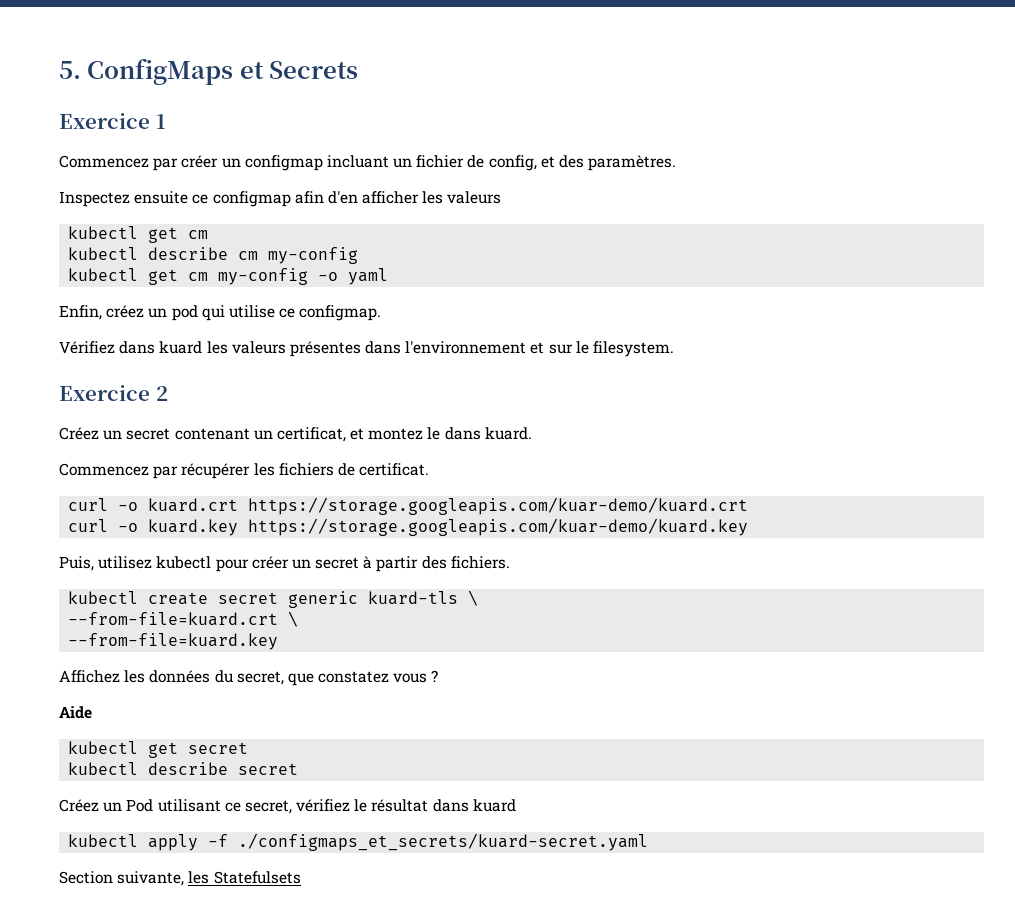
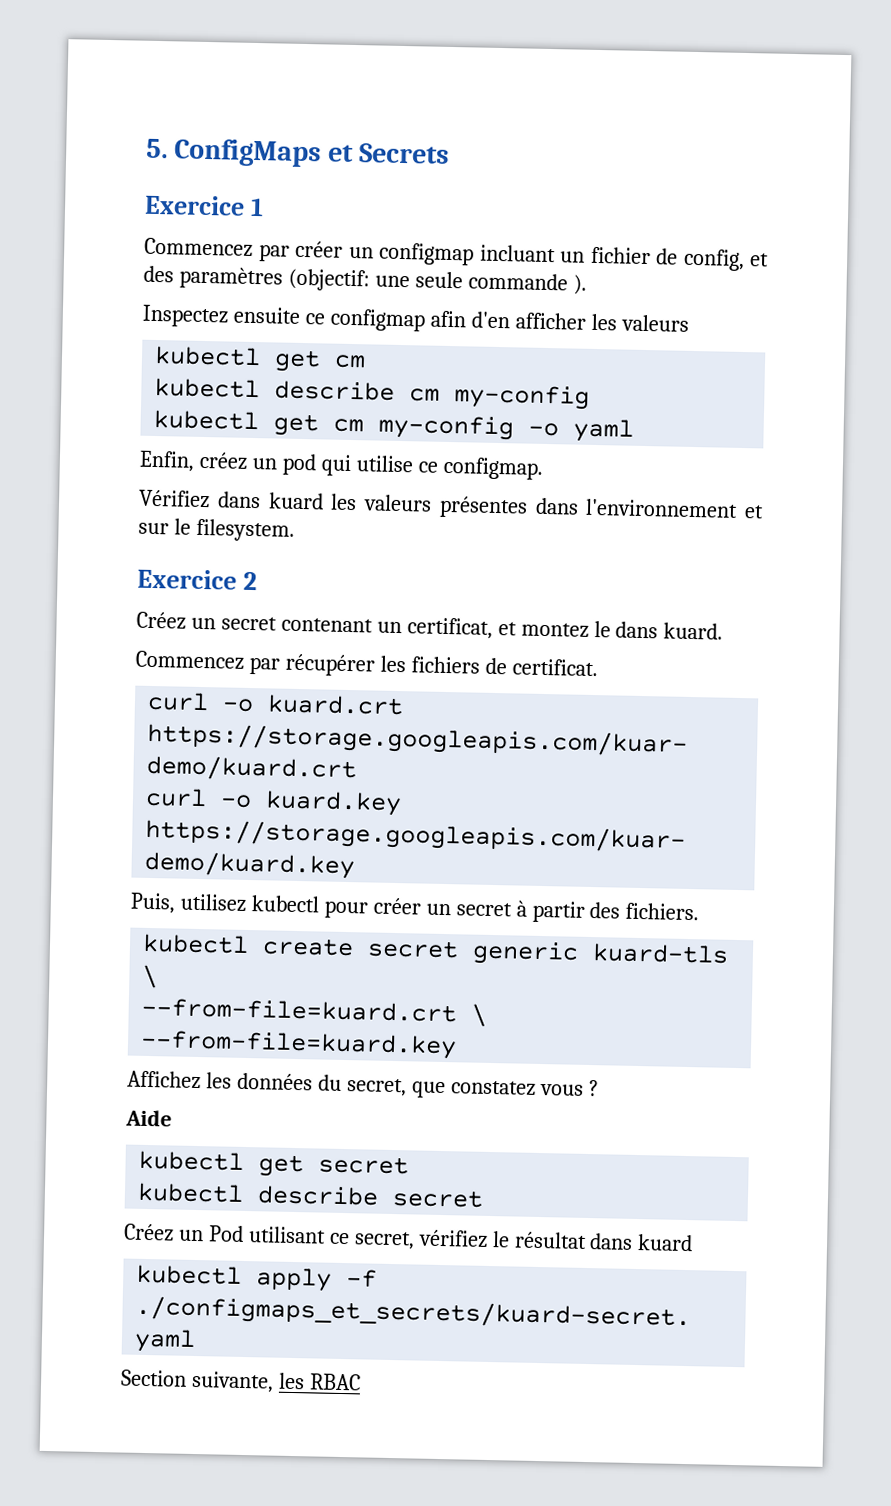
[588,155,677,171] paramètres. -> [178,266,587,295] paramètres (objectif: une seule commande ).
[213,871,301,884] Statefulsets -> [308,1373,361,1391] RBAC

